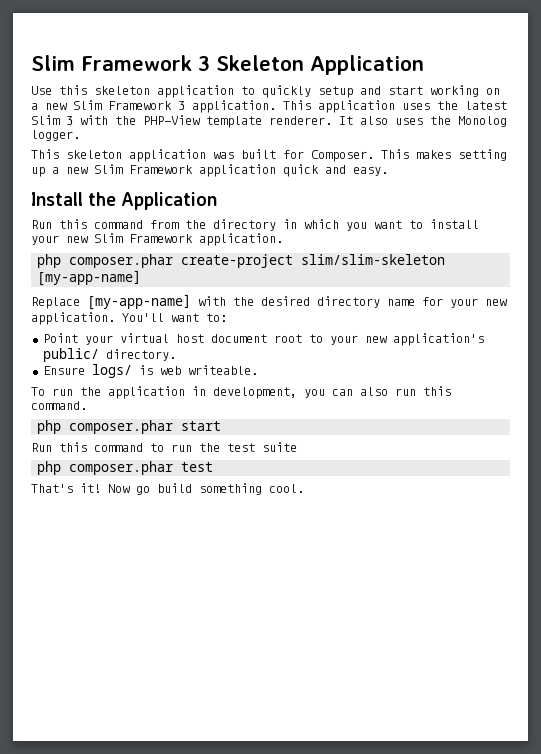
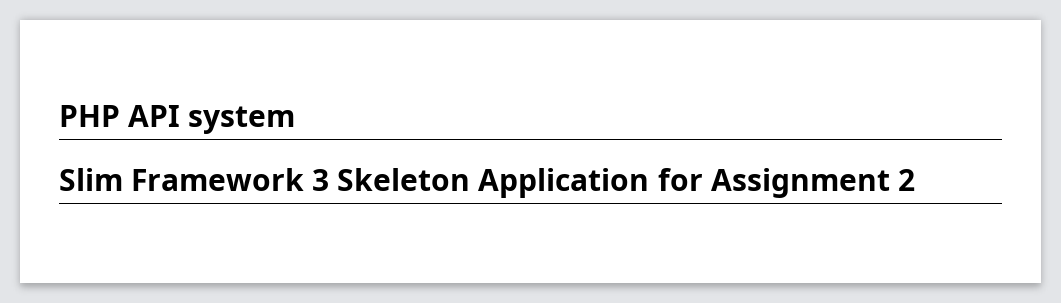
(31, 63) none -> [59,105,296,134] PHP API system //
[31,85,500,98] [31,100,507,113] [31,115,507,128] [31,130,80,141] [31,149,507,162] [31,164,388,177] [31,192,218,210] [31,219,479,231] [31,233,283,246] [37,254,446,268] [37,270,142,286] [31,294,507,310] [31,312,227,325] [42,333,484,346] [42,348,176,362] [42,364,258,378] [31,386,451,399] [31,401,87,410] [37,420,222,434] [31,442,297,452] [37,461,214,475] [31,483,304,495] // Use this skeleton application to quickly setup and start working on a new Slim Framework 3 application. This application uses the latest Slim 3 with the PHP-View template renderer. It also uses the Monolog logger. // This skeleton application was built for Composer. This makes setting up a new Slim Framework application quick and easy. // Install the Application // Run this command from the directory in which you want to install your new Slim Framework application. // php composer.phar create-project slim/slim-skeleton [my-app-name] // Replace [my-app-name] with the desired directory name for your new application. You'll want to: // Point your virtual host document root to your new application's public/ directory. // Ensure logs/ is web writeable. // To run the application in development, you can also run this command. // php composer.phar start // Run this command to run the test suite // php composer.phar test // That's it! Now go build something cool. -> [657,168,915,198] for Assignment 2

